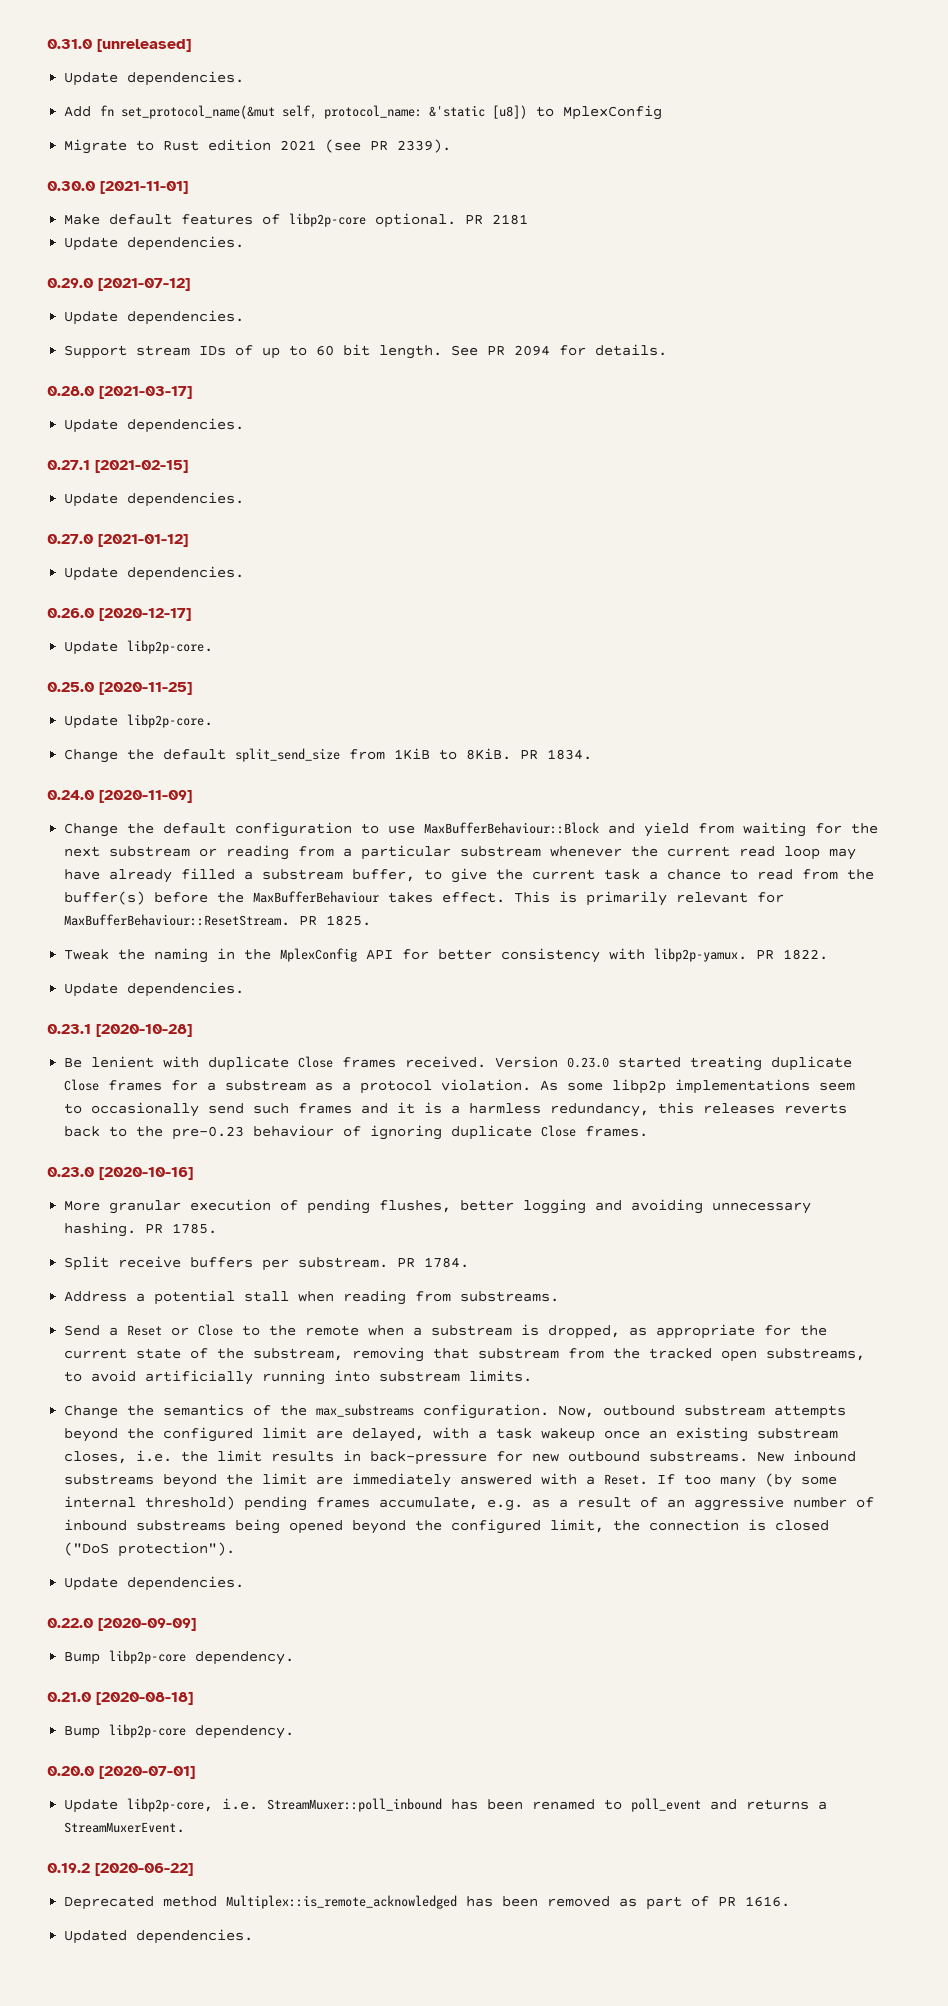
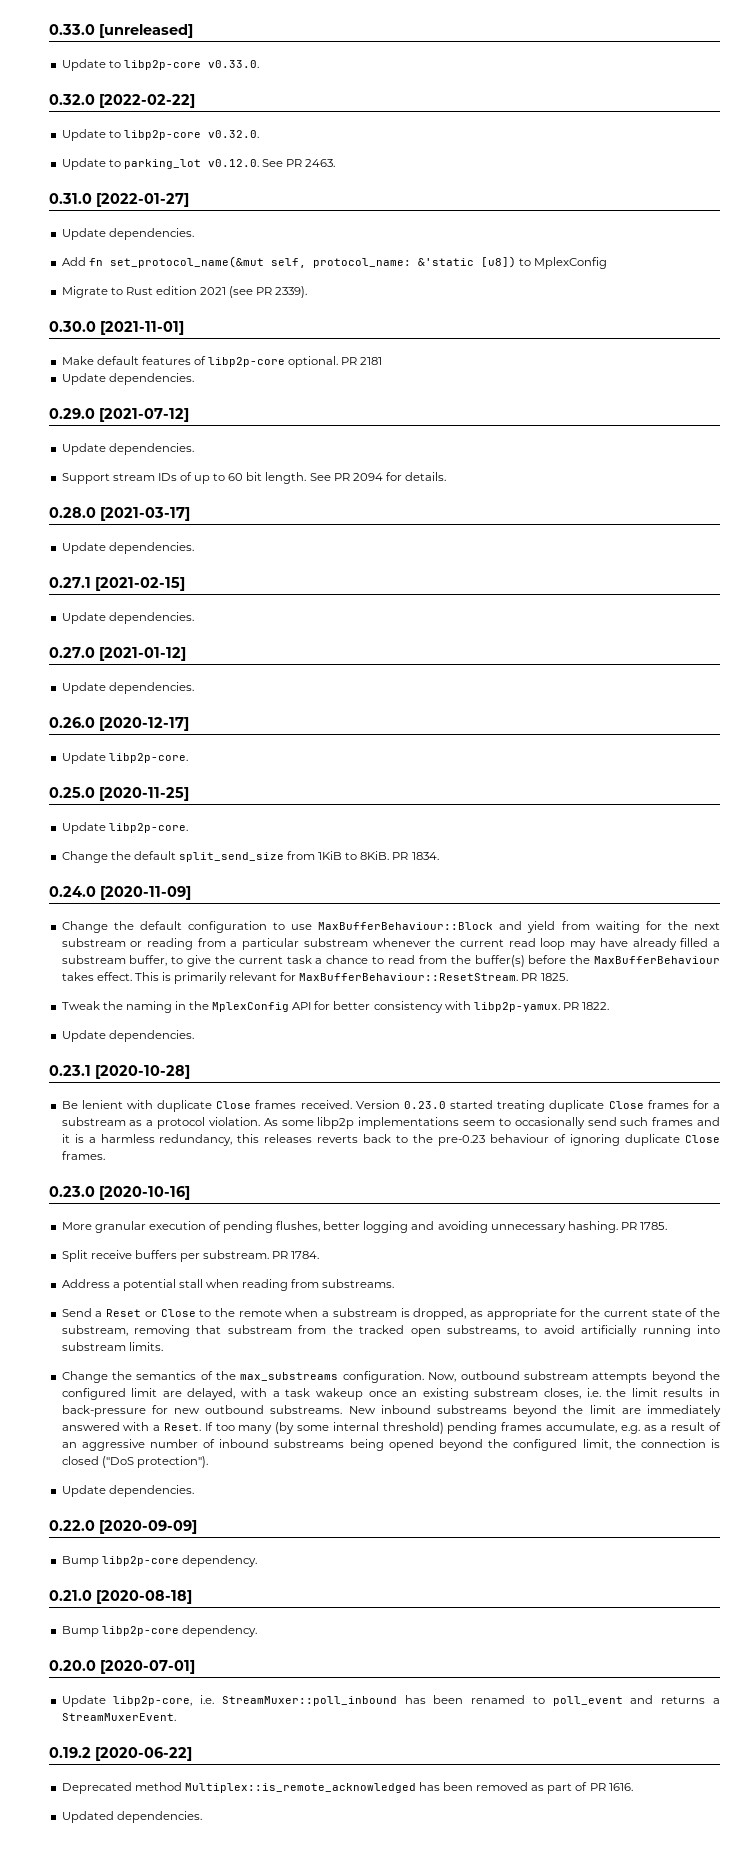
[47,39,191,52] 0.31.0 [unreleased] -> [49,24,193,38] [61,59,259,71] [49,94,195,108] [61,129,259,141] [61,158,336,170] [49,193,189,207] 0.33.0 [unreleased] // Update to libp2p-core v0.33.0. // 0.32.0 [2022-02-22] // Update to libp2p-core v0.32.0. // Update to parking_lot v0.12.0. See PR 2463. // 0.31.0 [2022-01-27]

